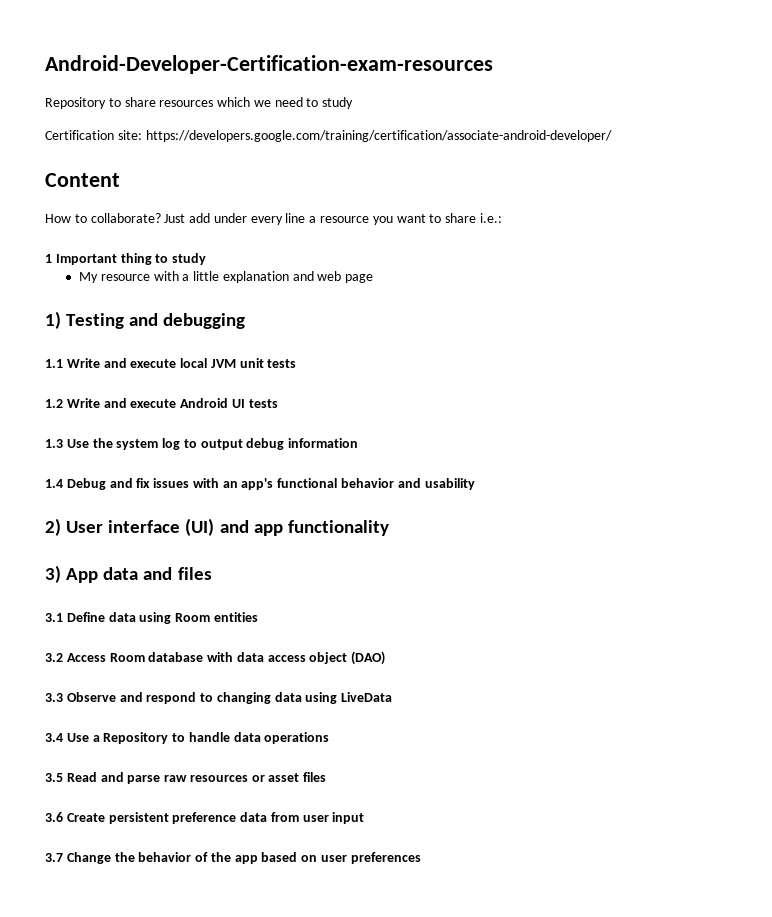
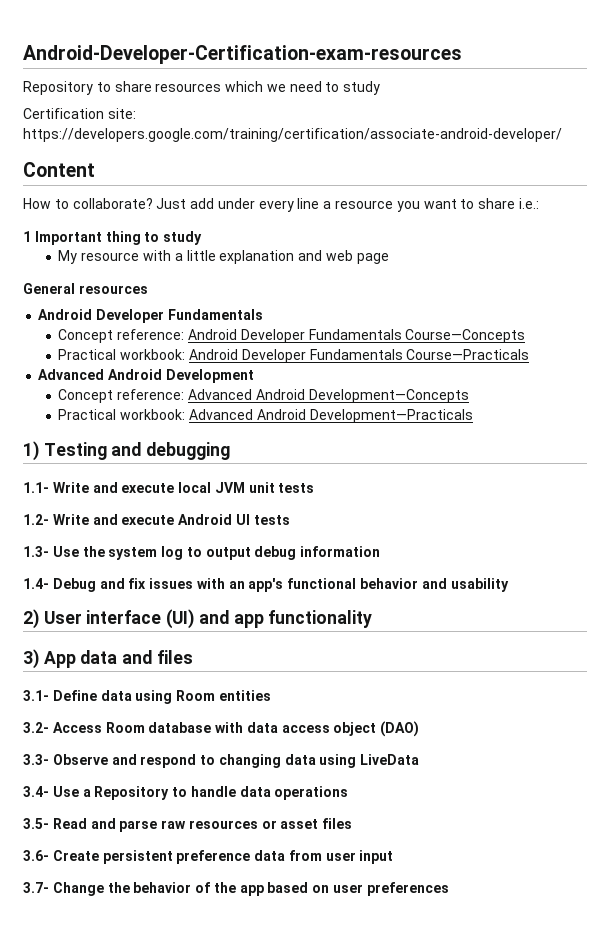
(374, 278) none -> [23,283,148,294] [38,309,263,323] [58,329,526,343] [58,349,530,363] [38,369,254,383] [58,389,469,403] [58,409,473,423] // General resources // Android Developer Fundamentals // Concept reference: Android Developer Fundamentals Course—Concepts // Practical workbook: Android Developer Fundamentals Course—Practicals // Advanced Android Development // Concept reference: Advanced Android Development—Concepts // Practical workbook: Advanced Android Development—Practicals
[45,359,63,368] 1.1 -> [23,482,49,493] 1.1-
[45,399,63,408] 1.2 -> [23,514,49,525] 1.2-
[45,439,63,448] 1.3 -> [23,546,49,557] 1.3-
[45,479,63,488] 1.4 -> [23,578,49,589] 1.4-
[45,613,63,622] 3.1 -> [23,690,49,701] 3.1-
[45,653,63,662] 3.2 -> [23,722,49,733] 3.2-
[45,693,63,702] 3.3 -> [23,754,49,765] 3.3-
[45,733,63,742] 3.4 -> [23,786,49,797] 3.4-
[45,773,63,782] 3.5 -> [23,818,49,829] 3.5-
[45,812,63,822] 3.6 -> [23,850,49,861] 3.6-
[45,853,63,862] 3.7 -> [23,882,49,893] 3.7-

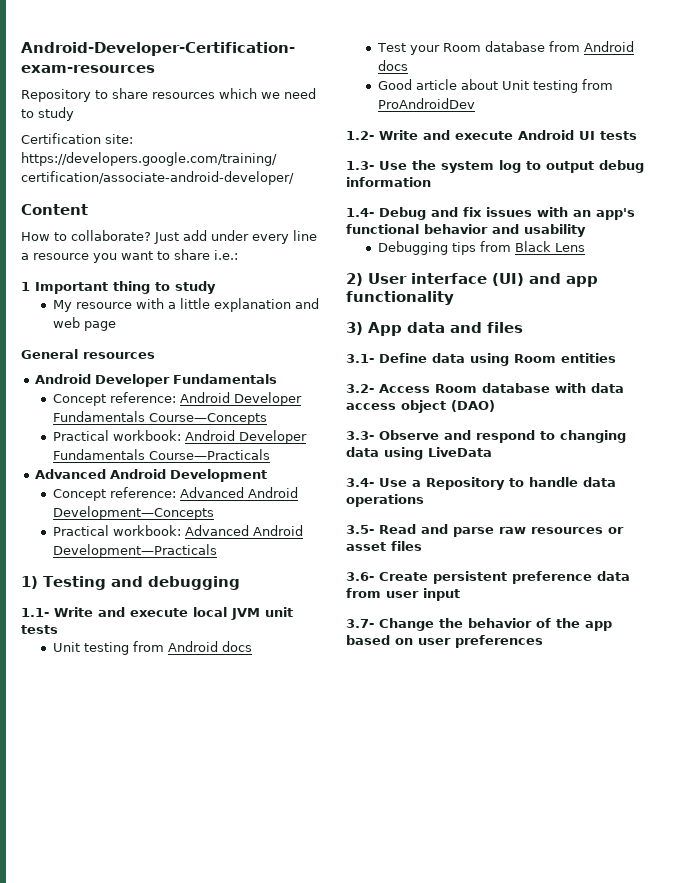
(315, 488) none -> [52,641,252,655] [376,41,634,55] [377,60,408,71] [377,79,613,93] [377,98,475,109] // Unit testing from Android docs // Test your Room database from Android docs // Good article about Unit testing from ProAndroidDev
(509, 585) none -> [377,241,585,255] // Debugging tips from Black Lens

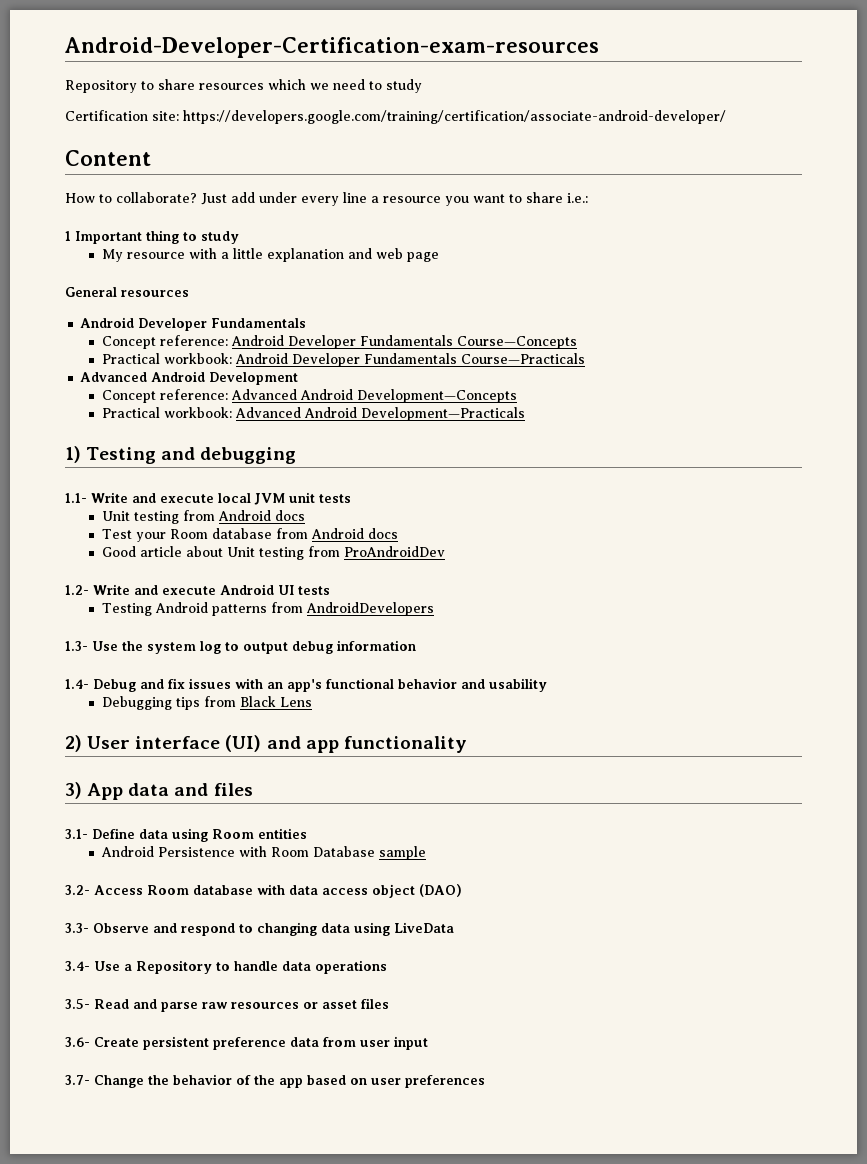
(637, 135) none -> [102,602,435,616] // Testing Android patterns from AndroidDevelopers
(616, 358) none -> [101,846,427,860] // Android Persistence with Room Database sample

